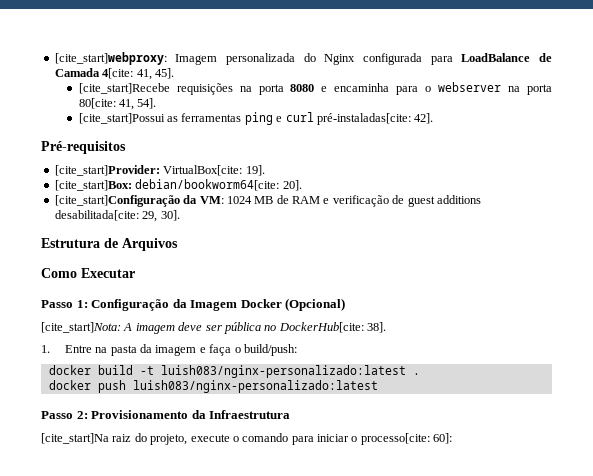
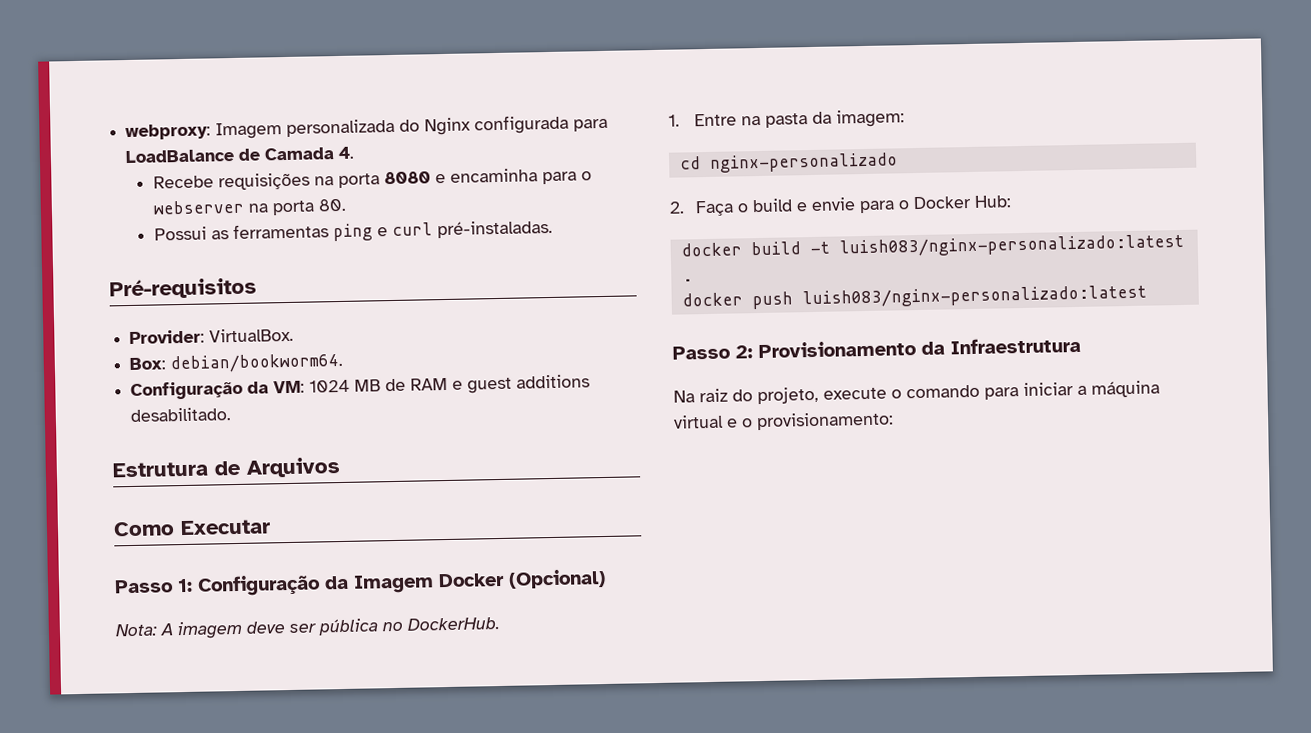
[54,52,167,65] [cite_start]webproxy: -> [125,123,212,141] webproxy:
[102,68,174,80] [78,83,170,94] 4[cite: 41, 45]. // [cite_start]Recebe -> [338,146,355,159] [152,175,214,189] 4. // Recebe
[78,98,157,110] [78,113,165,124] 80[cite: 41, 54]. // [cite_start]Possui -> [317,198,346,212] [153,226,207,241] 80. // Possui
[316,113,434,125] pré-instaladas[cite: 42]. -> [436,219,553,239] pré-instaladas.
[54,165,265,176] [54,179,302,191] [54,195,180,207] [cite_start]Provider: VirtualBox[cite: 19]. // [cite_start]Box: debian/bookworm64[cite: 20]. // [cite_start]Configuração -> [129,327,295,345] [129,352,345,374] [130,380,244,400] Provider: VirtualBox. // Box: debian/bookworm64. // Configuração
[332,195,481,207] [54,210,180,222] verificação de guest additions desabilitada[cite: 29, 30]. -> [467,374,591,394] [130,407,232,422] guest additions desabilitado.
[41,322,121,333] [cite_start]Nota: -> [115,623,158,637] Nota:
[278,322,386,333] DockerHub[cite: 38]. -> [407,617,500,631] DockerHub.
[155,344,297,356] imagem e faça o build/push: -> [836,109,906,128] [679,152,898,173] [669,195,1013,217] imagem: // cd nginx-personalizado // 2. Faça o build e envie para o Docker Hub:
[41,433,109,444] [cite_start]Na -> [673,390,695,403] Na
[351,433,453,445] o processo[cite: 60]: -> [1077,380,1160,398] [673,411,894,431] a máquina virtual e o provisionamento:

